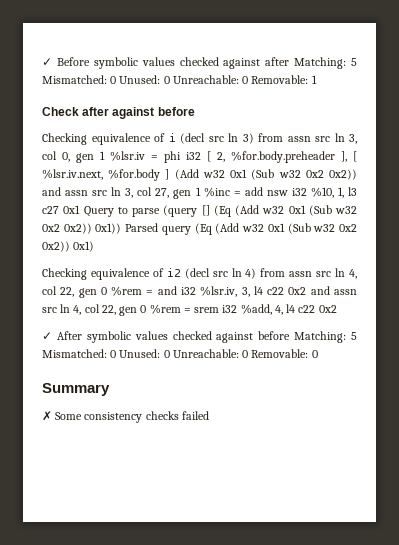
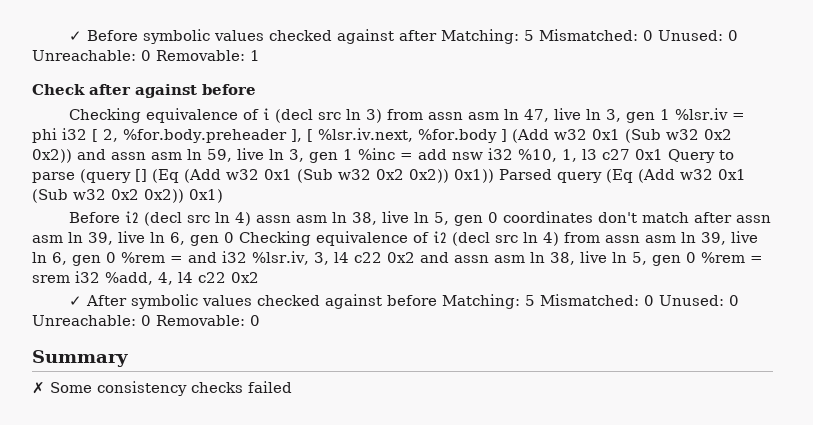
[315,133,357,144] [42,151,70,162] src ln 3, col 0, -> [467,108,621,122] asm ln 47, live ln 3,
[92,187,170,198] src ln 3, col 27, -> [151,148,304,162] asm ln 59, live ln 3,
(95, 246) none -> [68,211,771,226] [32,231,234,246] Before i2 (decl src ln 4) assn asm ln 38, live ln 5, gen 0 coordinates don't match after assn asm ln 39, live ln 6, gen 0
[316,268,357,279] [42,286,75,297] src ln 4, col 22, -> [645,231,758,245] [32,252,67,265] asm ln 39, live ln 6,
[42,304,116,315] src ln 4, col 22, -> [493,251,647,265] asm ln 38, live ln 5,

